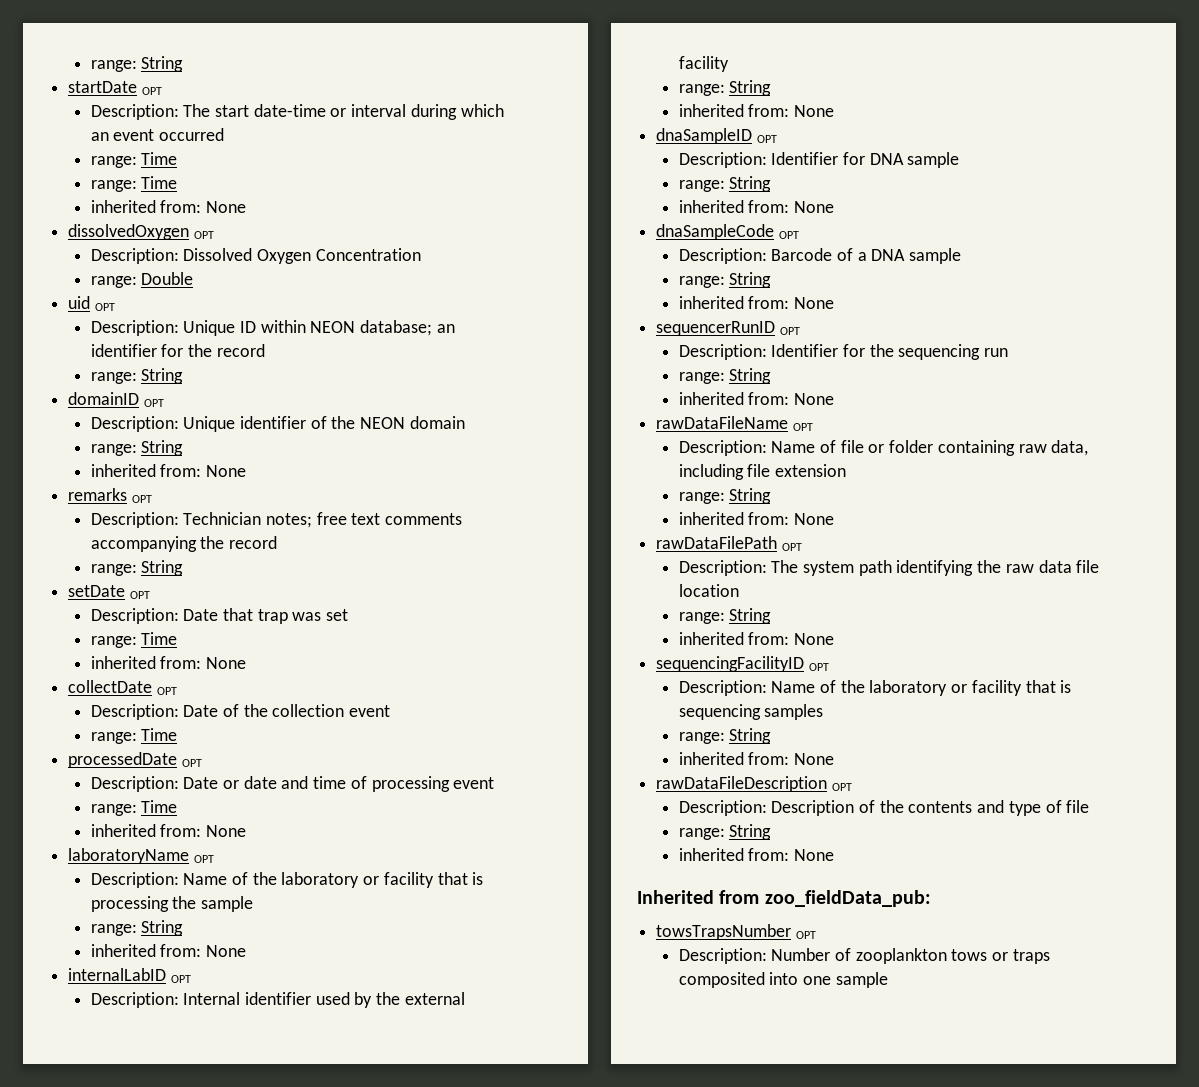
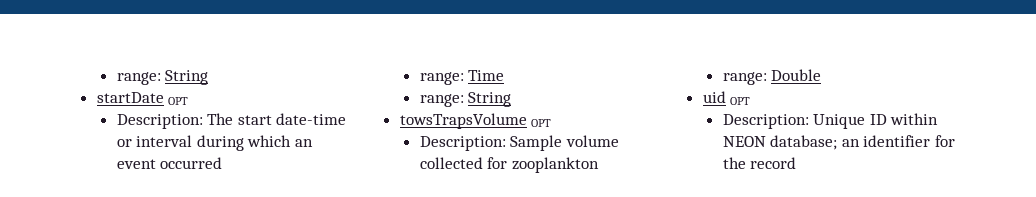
[141,176,178,189] [90,200,247,213] [68,224,214,240] [90,248,421,264] Time // inherited from: None // dissolvedOxygen OPT // Description: Dissolved Oxygen Concentration -> [468,92,512,107] [399,113,552,129] [419,135,619,151] [419,157,599,173] String // towsTrapsVolume OPT // Description: Sample volume collected for zooplankton
[90,368,184,384] [68,392,164,407] [90,416,465,432] [90,440,184,456] [90,464,247,477] [68,488,152,503] [90,512,463,528] [90,536,278,552] [90,560,184,576] [68,585,150,599] [90,608,349,624] [90,632,178,648] [90,656,247,669] [68,680,177,695] [90,704,391,720] [90,728,178,744] [68,752,202,768] [90,776,495,792] [90,800,178,816] [90,824,247,837] [68,848,214,864] [90,872,484,888] [90,896,254,912] [90,920,184,936] [90,944,247,957] [68,968,191,983] [90,992,465,1008] [678,56,729,72] [678,80,772,96] [678,104,835,117] [656,128,777,144] [678,152,960,168] [678,176,772,192] [678,200,835,213] [656,224,799,240] [678,248,962,264] [678,272,772,288] [678,296,835,309] [656,321,800,336] [678,344,1009,360] [678,368,772,384] [678,392,835,405] [656,416,813,431] [678,440,1089,456] [678,464,847,480] [678,488,772,504] [678,512,835,525] [656,536,802,551] [678,560,1100,576] [678,584,739,597] [678,608,772,624] [678,632,835,645] [656,656,829,672] [678,680,1072,696] [678,704,824,720] [678,728,772,744] [678,752,835,765] [656,776,852,792] [678,800,1090,816] [678,824,772,840] [678,848,835,861] [637,890,931,907] [656,924,816,940] [678,948,1050,964] [678,972,888,988] // range: String // domainID OPT // Description: Unique identifier of the NEON domain // range: String // inherited from: None // remarks OPT // Description: Technician notes; free text comments accompanying the record // range: String // setDate OPT // Description: Date that trap was set // range: Time // inherited from: None // collectDate OPT // Description: Date of the collection event // range: Time // processedDate OPT // Description: Date or date and time of processing event // range: Time // inherited from: None // laboratoryName OPT // Description: Name of the laboratory or facility that is processing the sample // range: String // inherited from: None // internalLabID OPT // Description: Internal identifier used by the external facility // range: String // inherited from: None // dnaSampleID OPT // Description: Identifier for DNA sample // range: String // inherited from: None // dnaSampleCode OPT // Description: Barcode of a DNA sample // range: String // inherited from: None // sequencerRunID OPT // Description: Identifier for the sequencing run // range: String // inherited from: None // rawDataFileName OPT // Description: Name of file or folder containing raw data, including file extension // range: String // inherited from: None // rawDataFilePath OPT // Description: The system path identifying the raw data file location // range: String // inherited from: None // sequencingFacilityID OPT // Description: Name of the laboratory or facility that is sequencing samples // range: String // inherited from: None // rawDataFileDescription OPT // Description: Description of the contents and type of file // range: String // inherited from: None // Inherited from zoo_fieldData_pub: // towsTrapsNumber OPT // Description: Number of zooplankton tows or traps composited into one sample -> (797, 163) none

